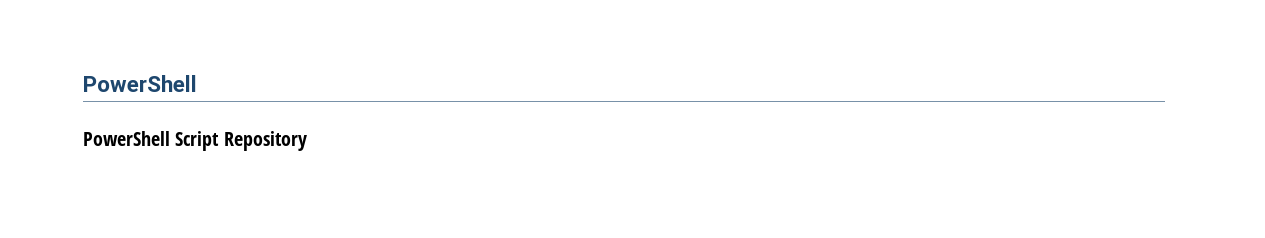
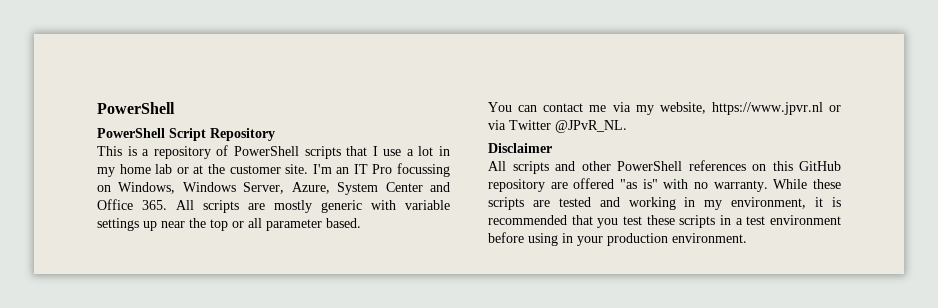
(307, 141) none -> [97,145,450,159] [97,163,450,177] [97,182,450,195] [97,199,450,213] [97,218,361,231] [488,102,841,115] [488,120,627,133] [488,143,552,153] [488,160,841,174] [488,178,841,192] [488,197,841,210] [488,215,841,228] [488,232,747,246] // This is a repository of PowerShell scripts that I use a lot in my home lab or at the customer site. I'm an IT Pro focussing on Windows, Windows Server, Azure, System Center and Office 365. All scripts are mostly generic with variable settings up near the top or all parameter based. // You can contact me via my website, https://www.jpvr.nl or via Twitter @JPvR_NL. // Disclaimer // All scripts and other PowerShell references on this GitHub repository are offered "as is" with no warranty. While these scripts are tested and working in my environment, it is recommended that you test these scripts in a test environment before using in your production environment.

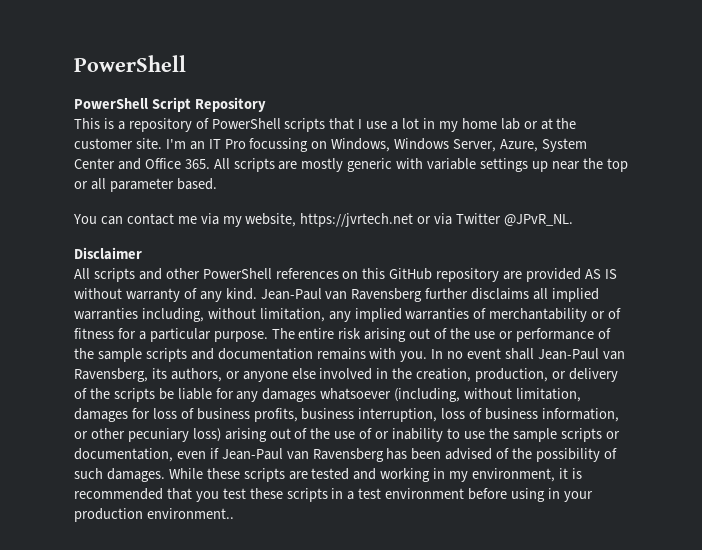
[711,102,823,115] https://www.jpvr.nl -> [300,213,414,227] https://jvrtech.net
[573,178,768,192] offered "as is" with no warranty. -> [526,268,617,282] [74,288,600,302] [74,308,622,322] [74,328,611,342] [74,348,625,362] [74,368,618,382] [74,388,582,402] [74,408,620,422] [74,428,620,442] [74,448,617,462] [74,468,165,482] provided AS IS without warranty of any kind. Jean-Paul van Ravensberg further disclaims all implied warranties including, without limitation, any implied warranties of merchantability or of fitness for a particular purpose. The entire risk arising out of the use or performance of the sample scripts and documentation remains with you. In no event shall Jean-Paul van Ravensberg, its authors, or anyone else involved in the creation, production, or delivery of the scripts be liable for any damages whatsoever (including, without limitation, damages for loss of business profits, business interruption, loss of business information, or other pecuniary loss) arising out of the use of or inability to use the sample scripts or documentation, even if Jean-Paul van Ravensberg has been advised of the possibility of such damages.
[672,233,747,243] environment. -> [146,508,234,519] environment..

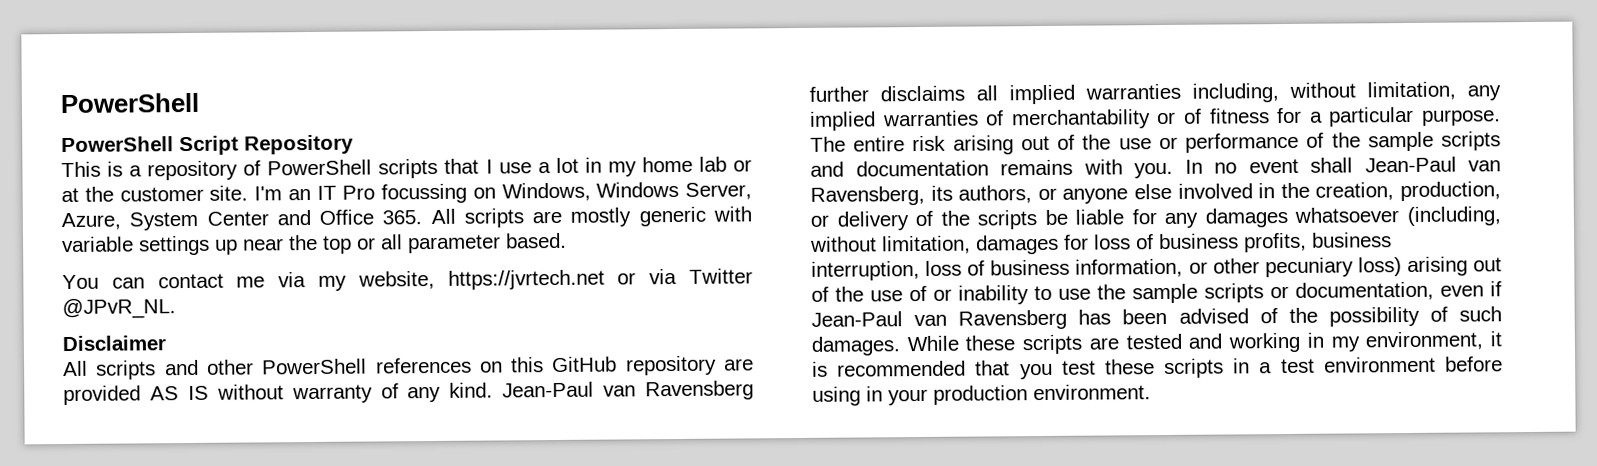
[146,508,234,519] environment.. -> [1033,384,1151,401] environment.

